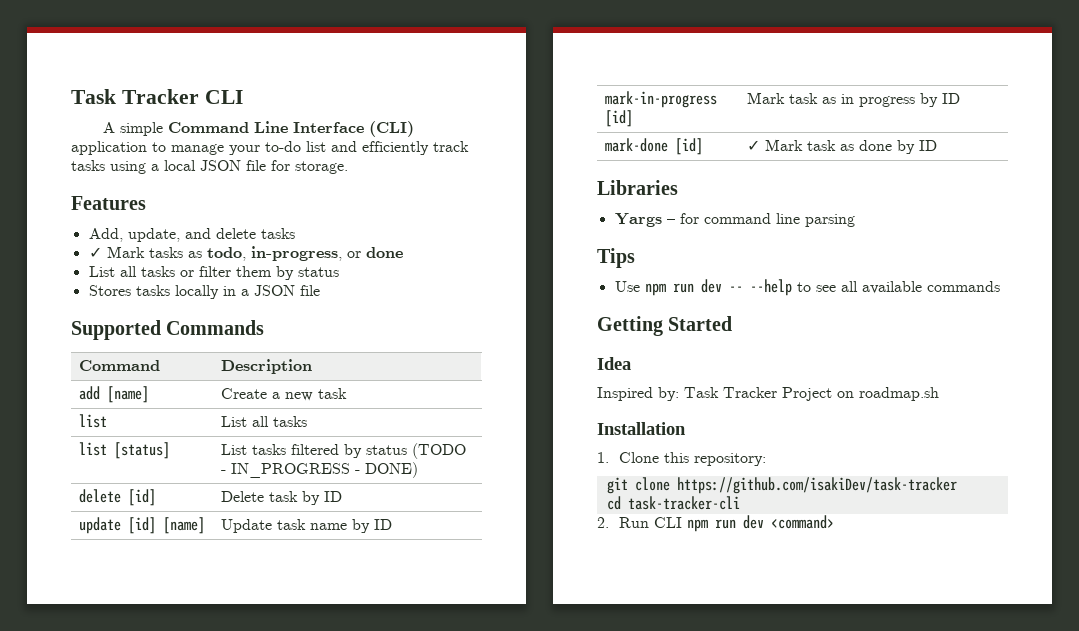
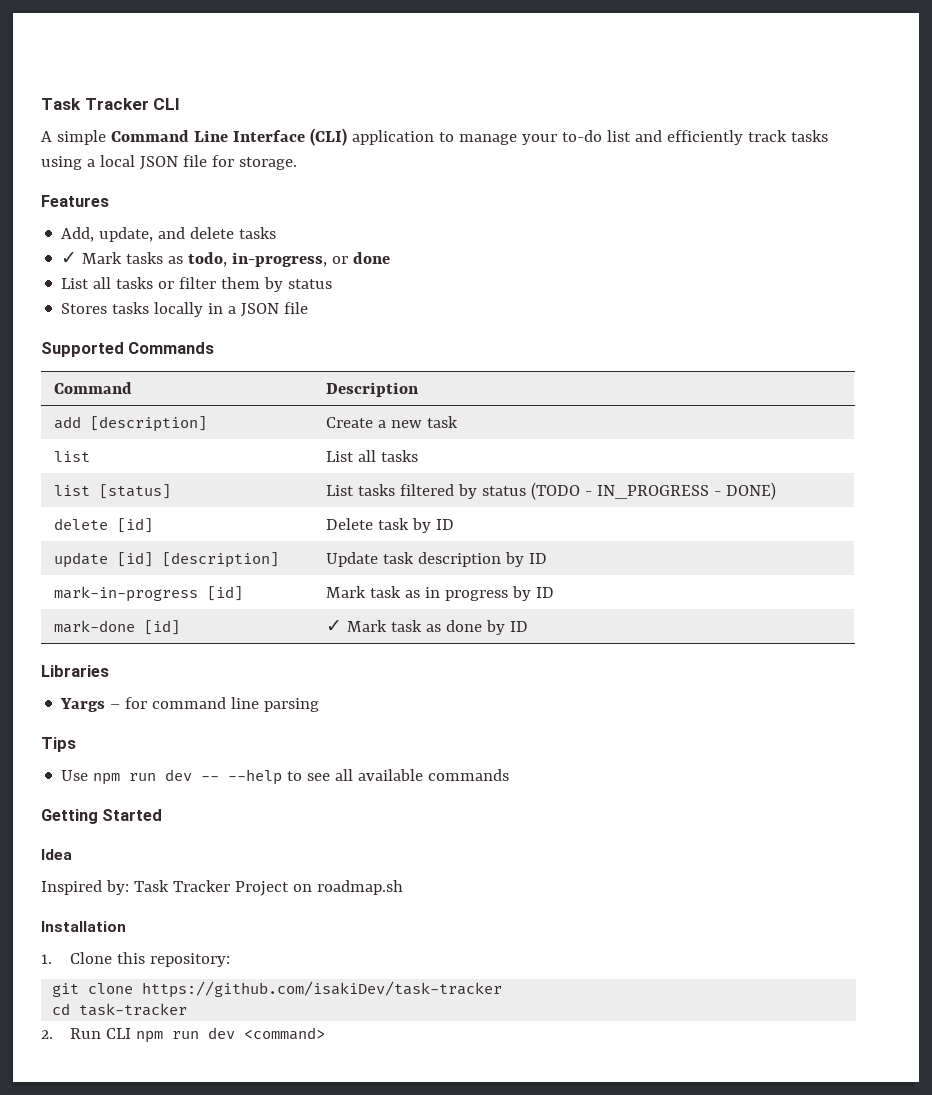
[107,386,150,403] [name] -> [89,416,207,432] [description]
[163,517,206,534] [name] -> [161,552,279,568] [description]
[310,523,348,530] name -> [417,552,501,567] description
[627,496,740,510] task-tracker-cli -> [79,1003,188,1016] task-tracker

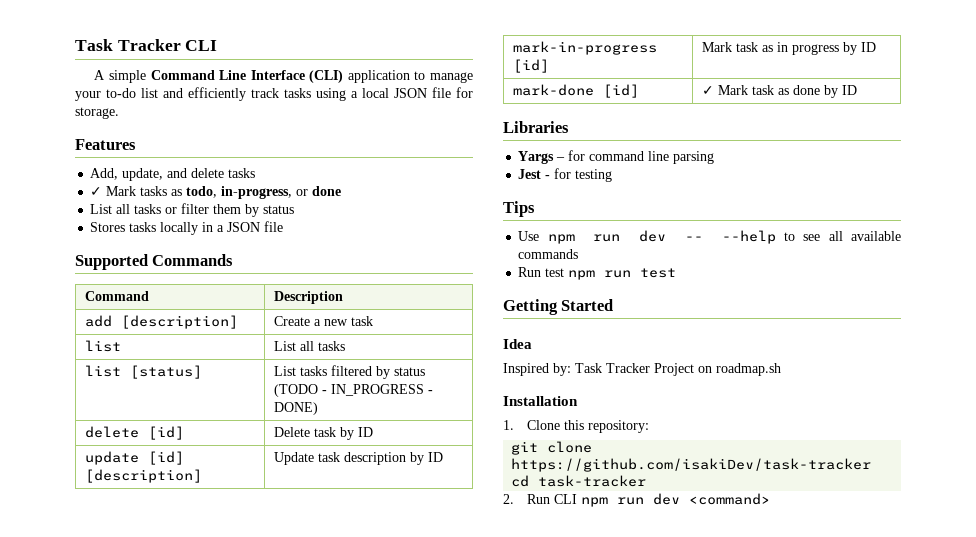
(320, 705) none -> [518,168,613,182] // Jest - for testing
(510, 775) none -> [518,267,677,280] // Run test npm run test

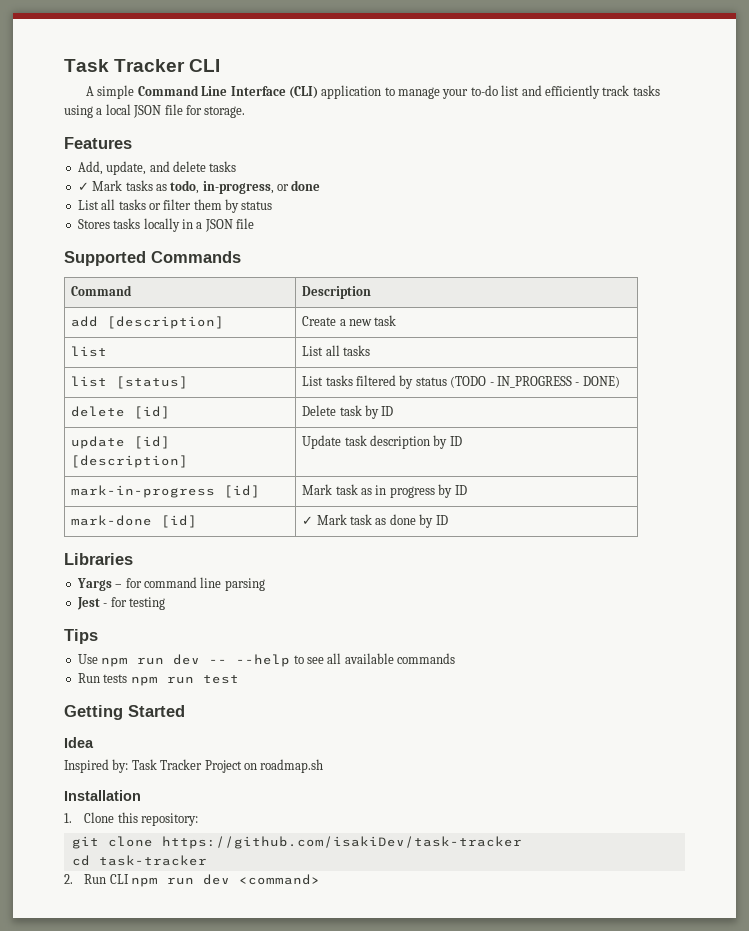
[545,268,565,277] test -> [103,674,128,683] tests

